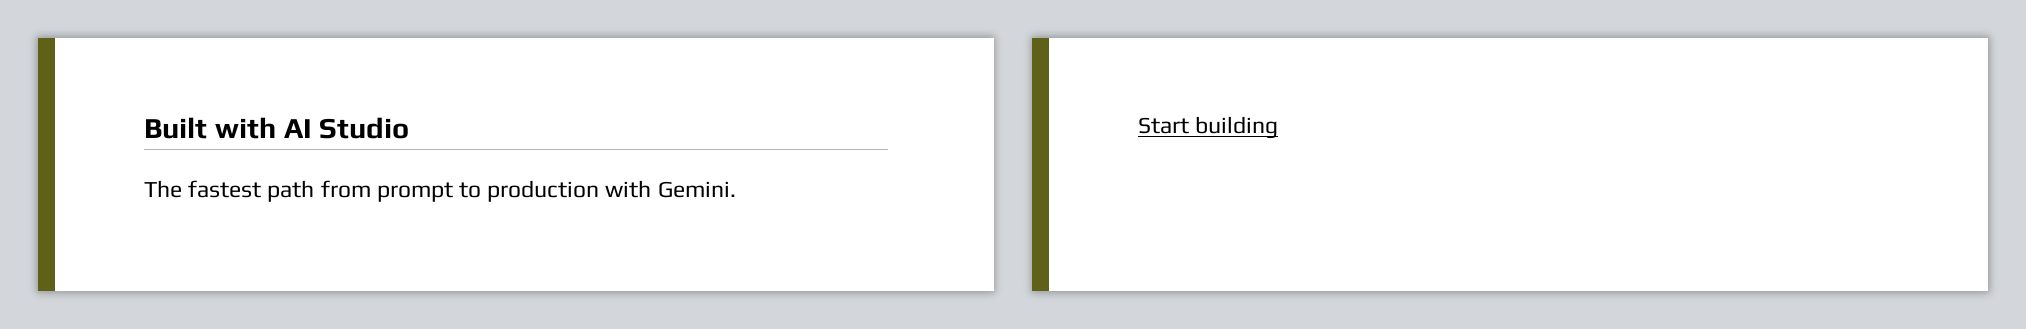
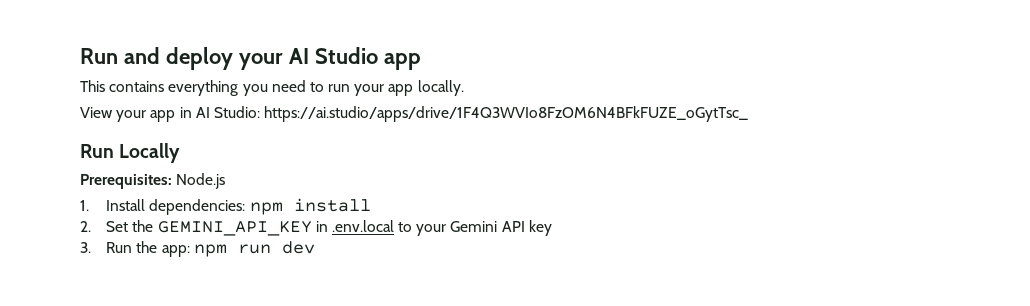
[144,117,410,139] [144,180,736,202] [1138,116,1279,139] Built with AI Studio // The fastest path from prompt to production with Gemini. // Start building -> [80,47,421,70] [80,80,464,96] [80,106,749,122] [80,143,181,163] [80,173,226,189] [80,198,371,215] [80,220,552,236] [80,241,315,257] Run and deploy your AI Studio app // This contains everything you need to run your app locally. // View your app in AI Studio: https://ai.studio/apps/drive/1F4Q3WVIo8FzOM6N4BFkFUZE_oGytTsc_ // Run Locally // Prerequisites: Node.js // 1. Install dependencies: npm install // 2. Set the GEMINI_API_KEY in .env.local to your Gemini API key // 3. Run the app: npm run dev

